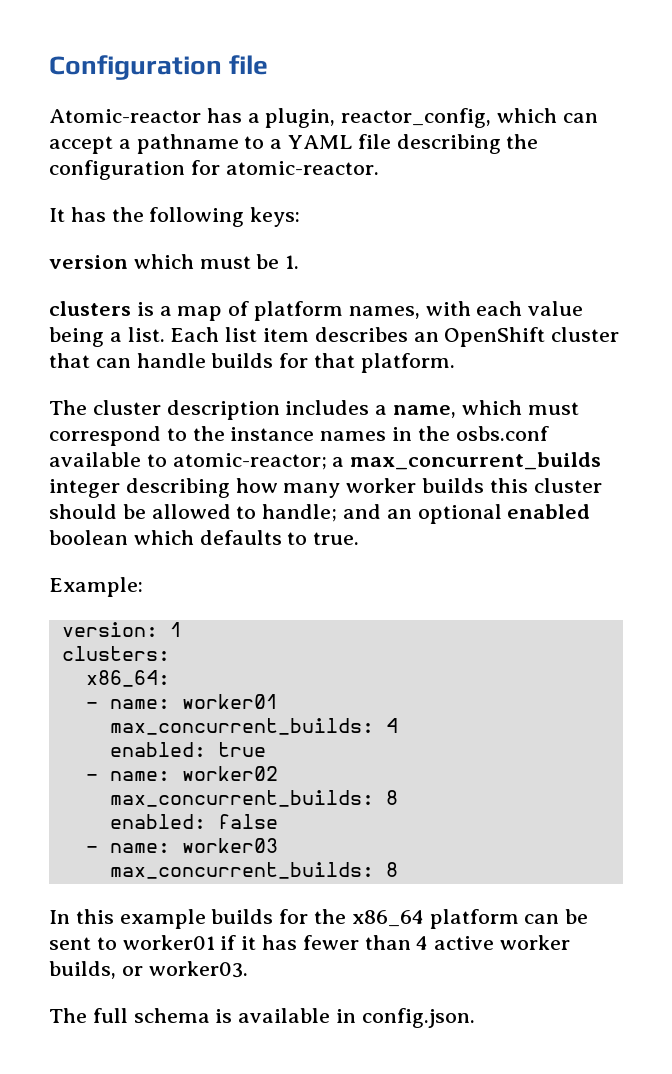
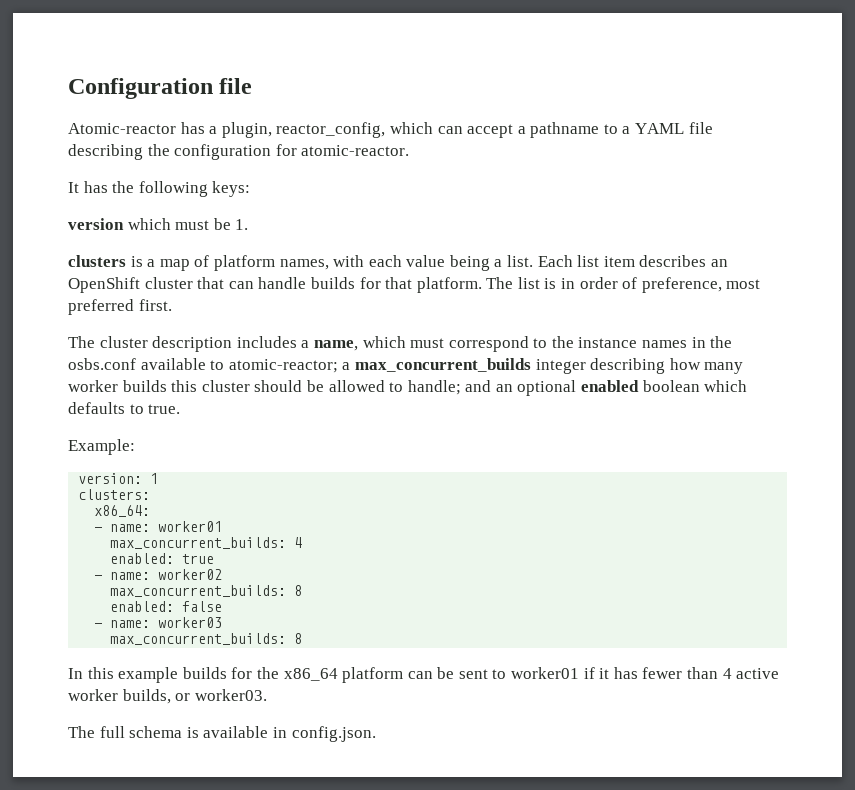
(455, 363) none -> [486,277,761,293] [68,299,172,315] The list is in order of preference, most preferred first.

